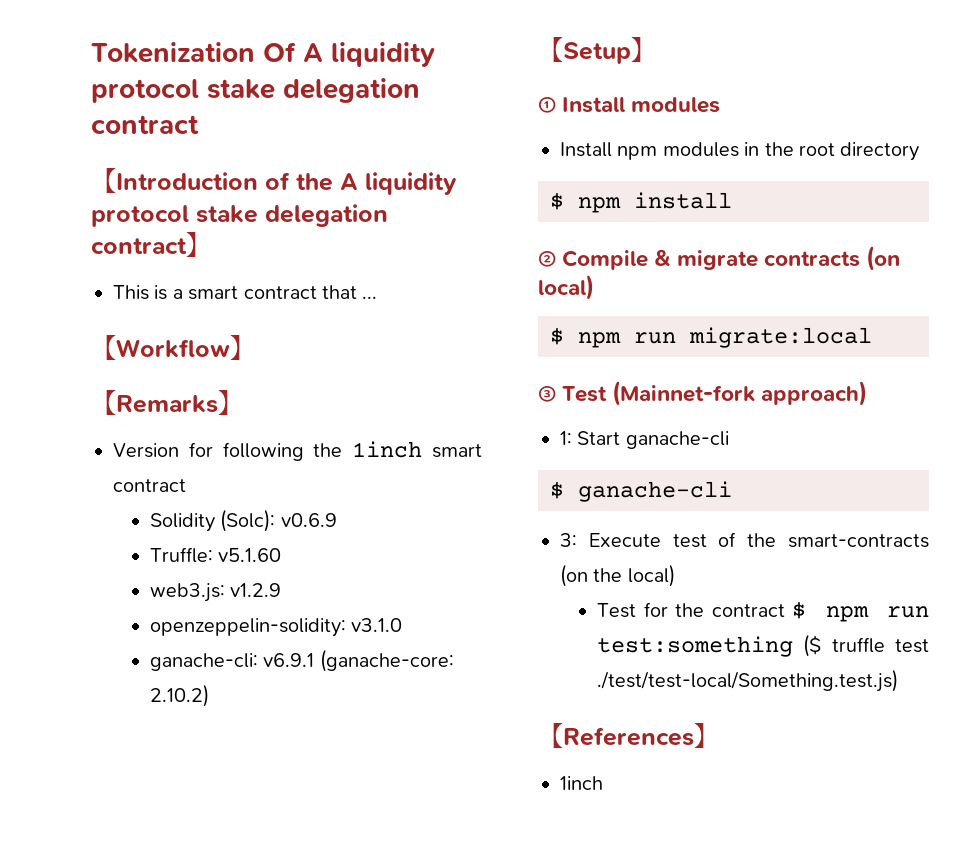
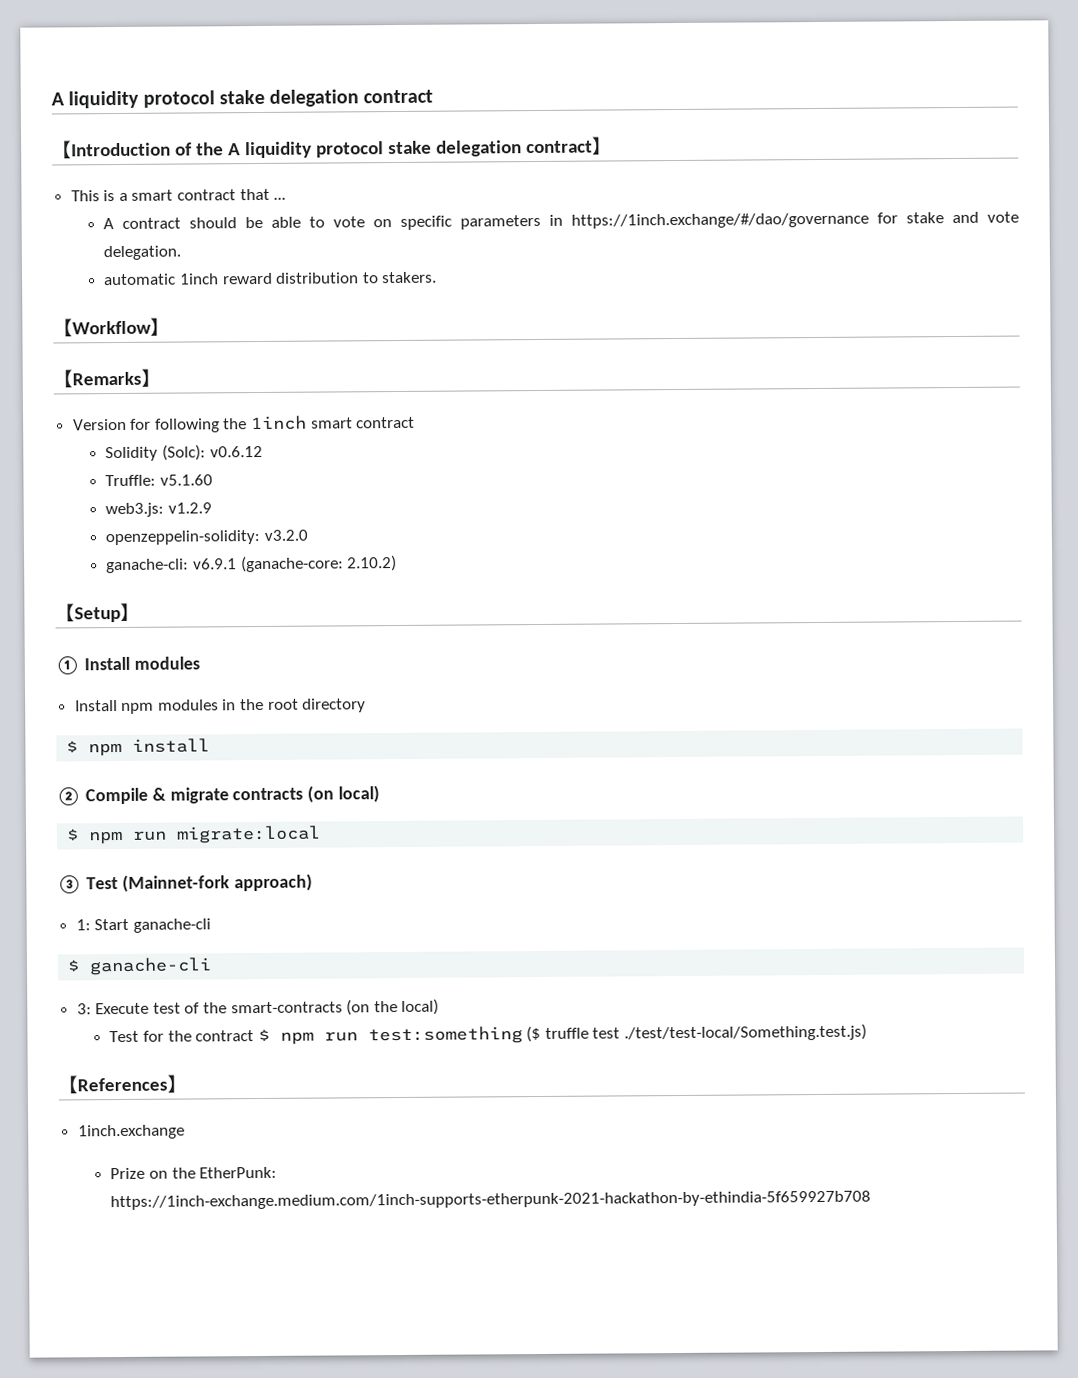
[91,42,296,63] Tokenization Of -> (51, 99) none
(378, 297) none -> [103,211,1019,230] [103,245,182,261] [104,271,438,286] // A contract should be able to vote on specific parameters in https://1inch.exchange/#/dao/governance for stake and vote delegation. // automatic 1inch reward distribution to stakers.
[280,513,337,527] v0.6.9 -> [209,445,263,458] v0.6.12
[351,618,403,632] v3.1.0 -> [263,529,308,541] v3.2.0
[560,776,603,790] 1inch -> [77,1124,185,1140] [110,1166,278,1180] [110,1190,872,1211] 1inch.exchange // Prize on the EtherPunk: https://1inch-exchange.medium.com/1inch-supports-etherpunk-2021-hackathon-by-ethindia-5f659927b708

